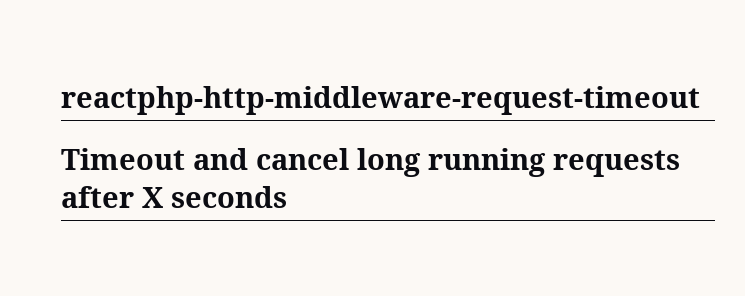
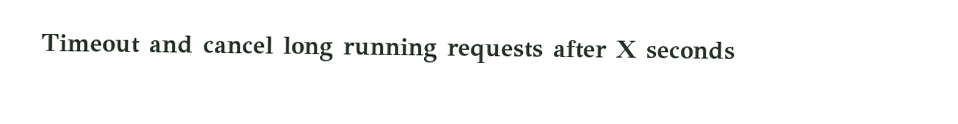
[61,86,700,115] reactphp-http-middleware-request-timeout // -> (41, 43) none

